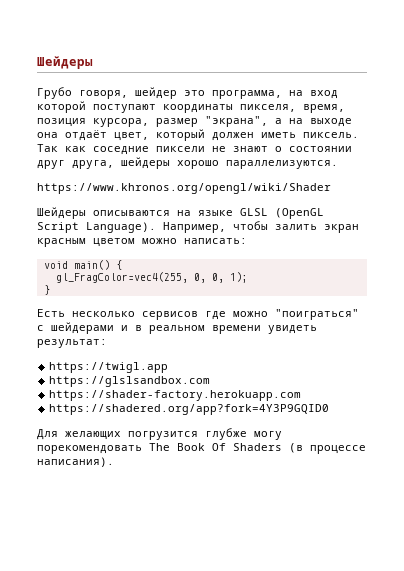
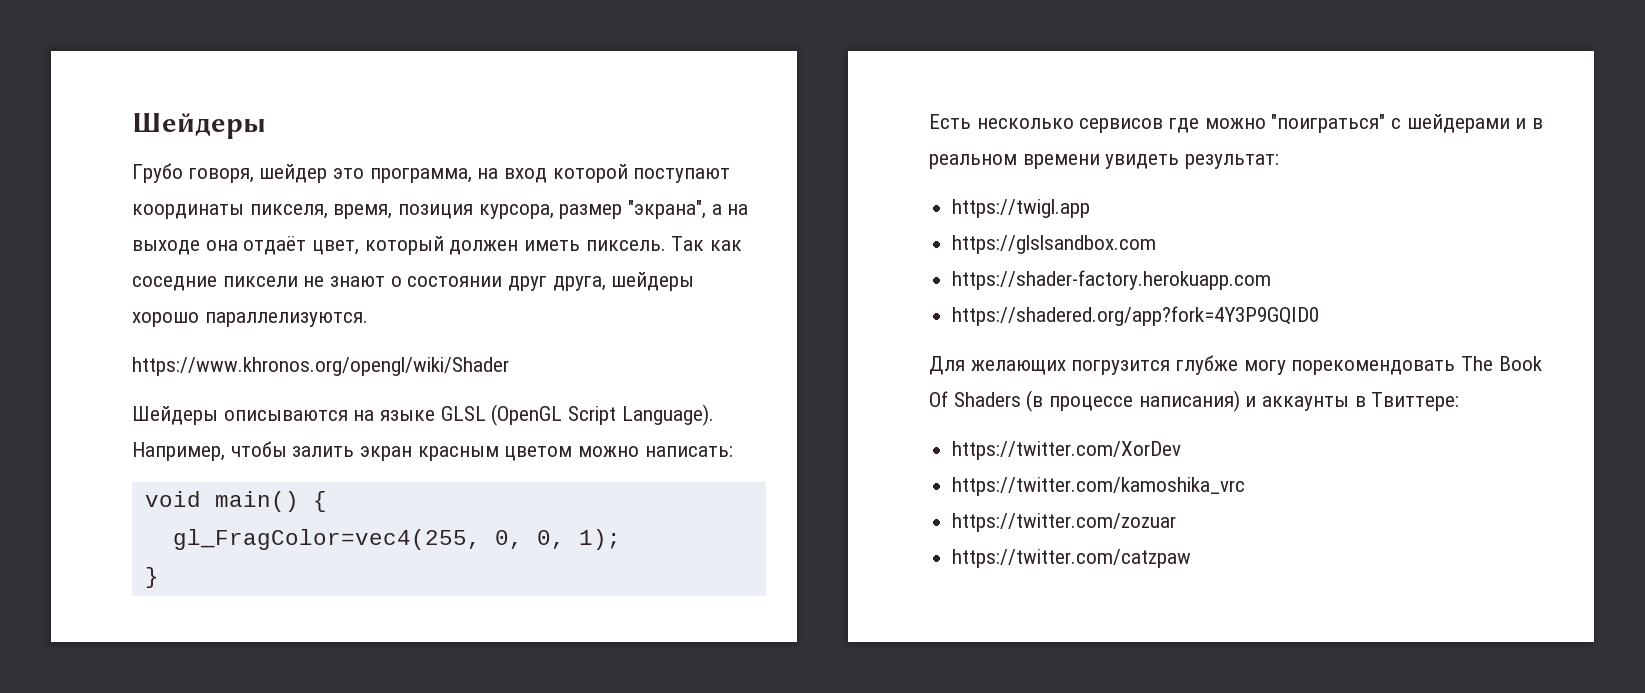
[37,457,114,467] написания). -> [1138,390,1460,412] [952,441,1182,460] [952,477,1246,496] [952,513,1177,532] [952,549,1192,568] написания) и аккаунты в Твиттере: // https://twitter.com/XorDev // https://twitter.com/kamoshika_vrc // https://twitter.com/zozuar // https://twitter.com/catzpaw

